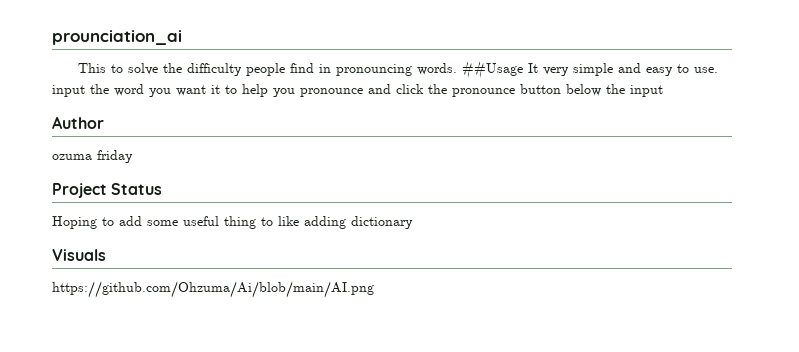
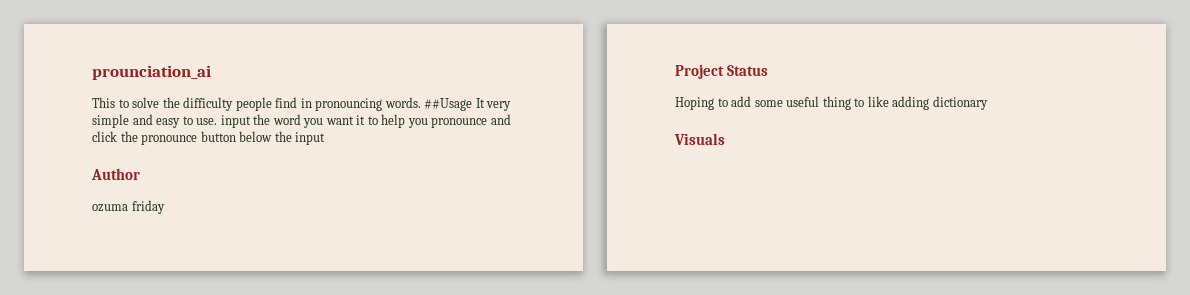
[52,281,374,298] // https://github.com/Ohzuma/Ai/blob/main/AI.png -> (725, 139) none

